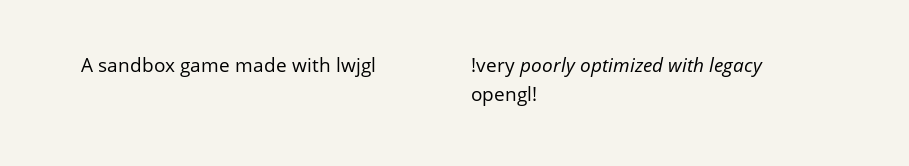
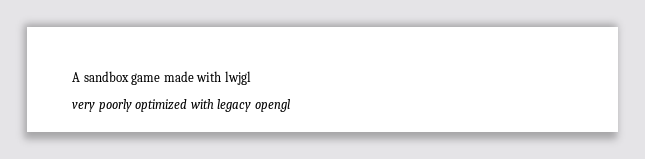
[471,58,515,77] !very -> [72,102,95,112] very
[471,86,537,106] opengl! -> [254,99,290,112] opengl

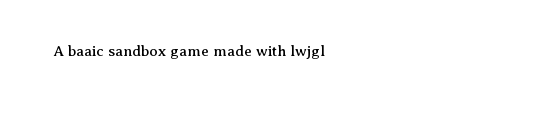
(80, 77) none -> [68,45,105,56] baaic
[72,99,290,112] // very poorly optimized with legacy opengl -> (326, 52) none

